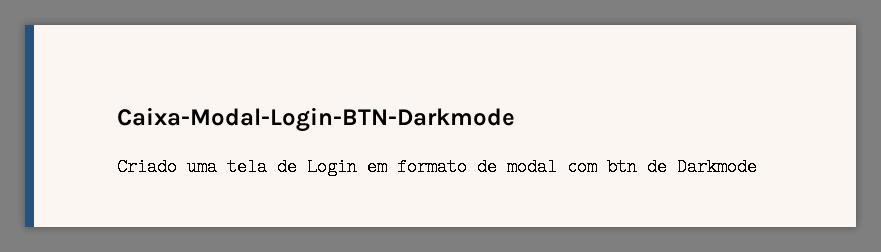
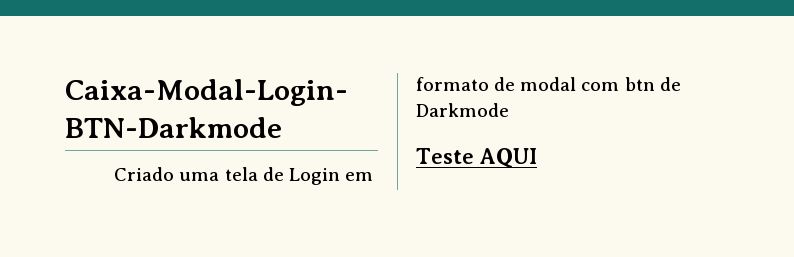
(757, 167) none -> [416,148,537,168] // Teste AQUI

